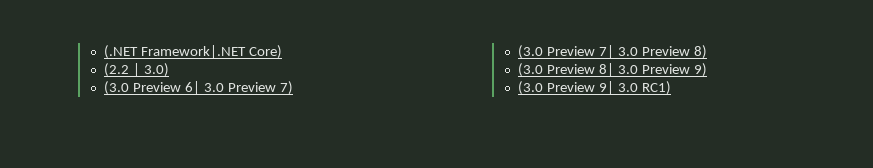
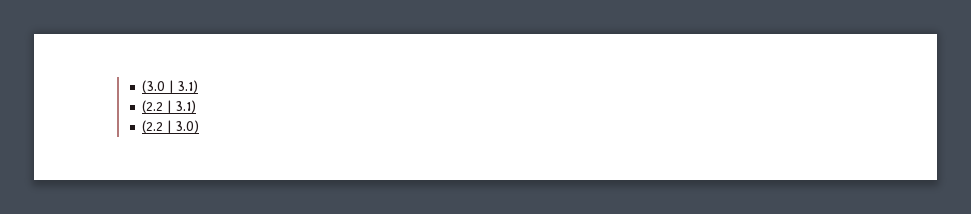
[104,45,283,59] [104,63,170,77] [104,81,293,95] [518,45,707,59] [518,63,707,77] [518,81,672,95] (.NET Framework|.NET Core) // (2.2 | 3.0) // (3.0 Preview 6| 3.0 Preview 7) // (3.0 Preview 7| 3.0 Preview 8) // (3.0 Preview 8| 3.0 Preview 9) // (3.0 Preview 9| 3.0 RC1) -> [142,80,199,93] [142,100,197,113] [142,120,200,133] (3.0 | 3.1) // (2.2 | 3.1) // (2.2 | 3.0)

